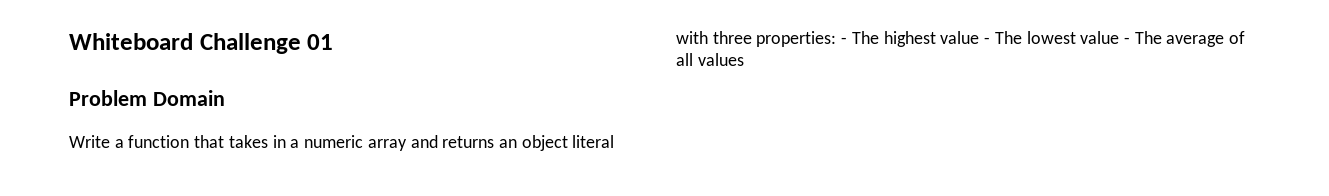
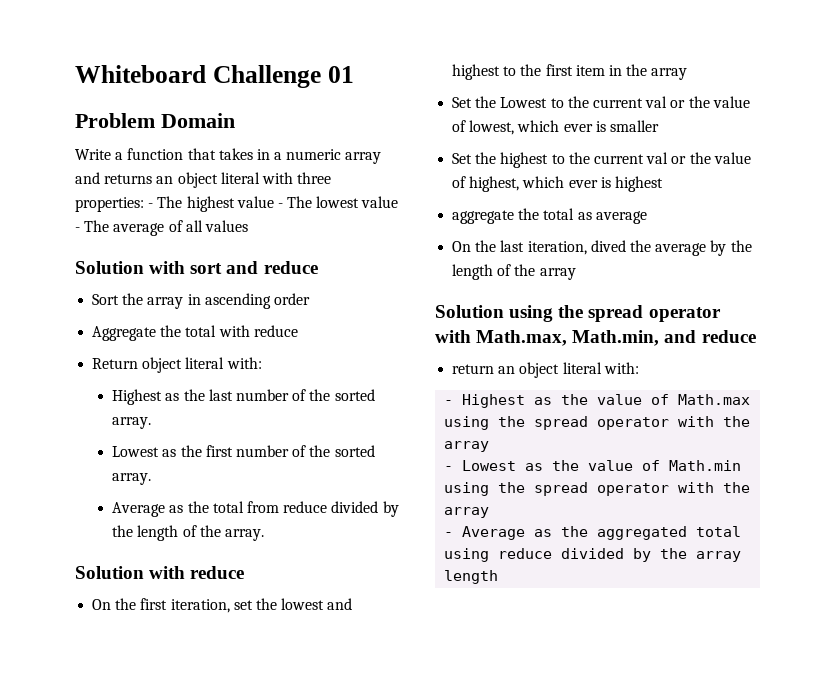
(744, 59) none -> [75,261,318,274] [92,293,310,309] [92,325,298,341] [92,357,262,373] [112,389,375,405] [112,417,152,429] [112,445,375,457] [112,473,152,485] [112,501,399,517] [112,525,264,541] [75,566,245,579] [92,598,353,613] [452,64,688,80] [452,96,750,108] [452,120,659,135] [452,152,751,168] [452,176,663,192] [452,208,647,224] [452,240,752,256] [452,264,576,280] [435,305,721,322] [435,330,756,346] [452,362,639,378] [444,394,751,408] [444,416,751,430] [444,441,490,452] [444,460,742,471] [444,482,751,496] [444,507,490,518] [444,526,742,540] [444,548,742,562] [444,570,499,584] // Solution with sort and reduce // Sort the array in ascending order // Aggregate the total with reduce // Return object literal with: // Highest as the last number of the sorted array. // Lowest as the first number of the sorted array. // Average as the total from reduce divided by the length of the array. // Solution with reduce // On the first iteration, set the lowest and highest to the first item in the array // Set the Lowest to the current val or the value of lowest, which ever is smaller // Set the highest to the current val or the value of highest, which ever is highest // aggregate the total as average // On the last iteration, dived the average by the length of the array // Solution using the spread operator with Math.max, Math.min, and reduce // return an object literal with: // - Highest as the value of Math.max using the spread operator with the array // - Lowest as the value of Math.min using the spread operator with the array // - Average as the aggregated total using reduce divided by the array length

